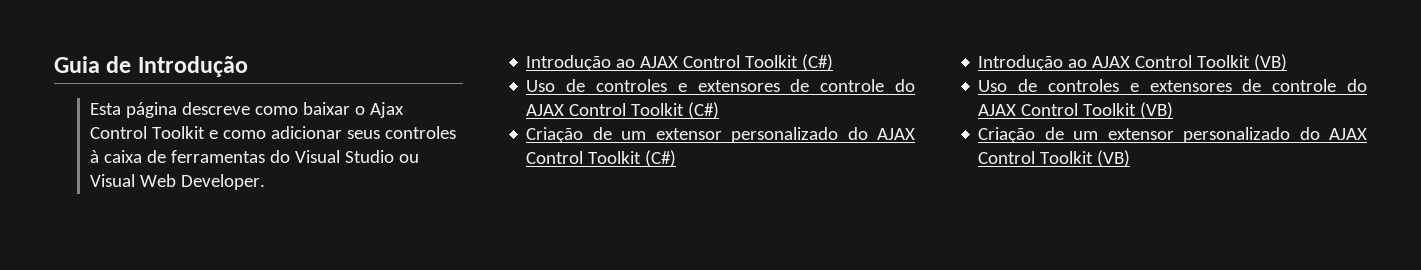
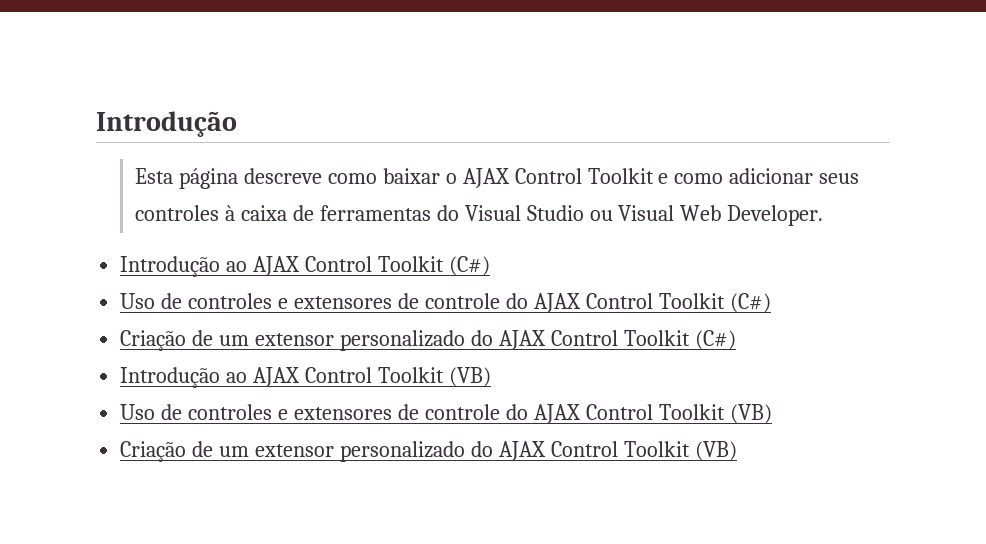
[54,56,132,73] Guia de -> (96, 124) none
[369,102,404,118] Ajax -> [462,168,510,188] AJAX

